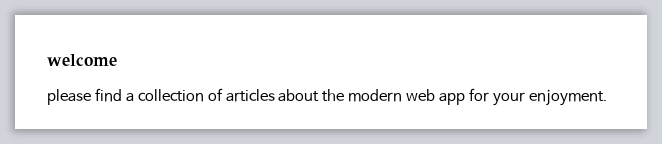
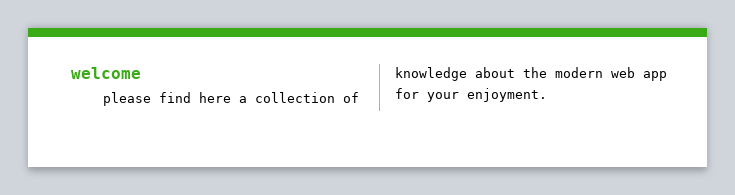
(122, 95) none -> [199,92,232,103] here
[225,89,275,102] articles -> [395,67,467,81] knowledge

